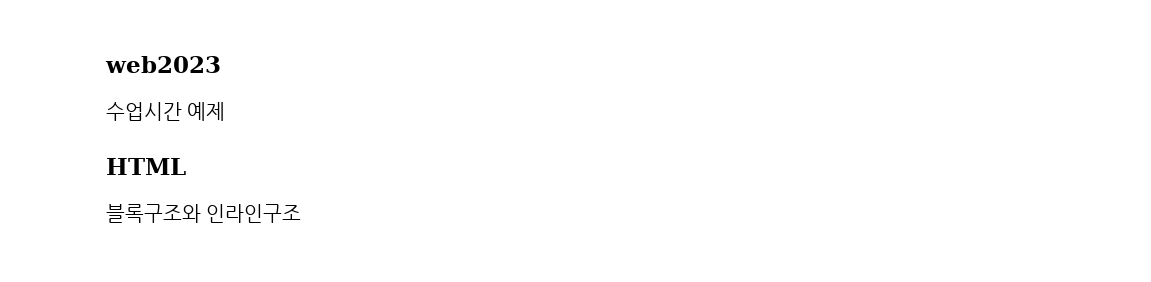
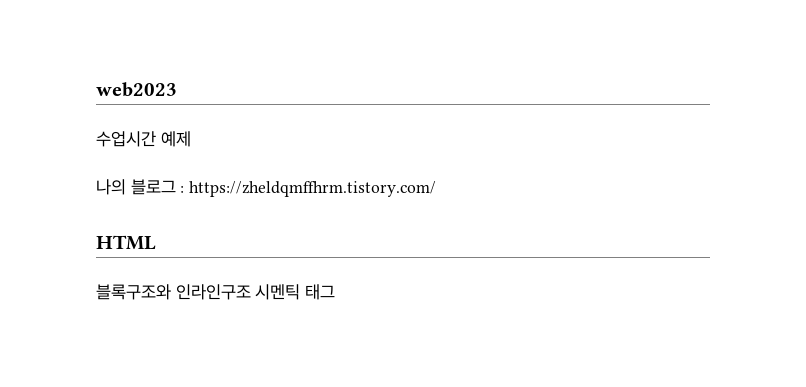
(226, 111) none -> [96,179,437,197] // 나의 블로그 : https://zheldqmffhrm.tistory.com/
(302, 213) none -> [255,284,336,300] 시멘틱 태그

